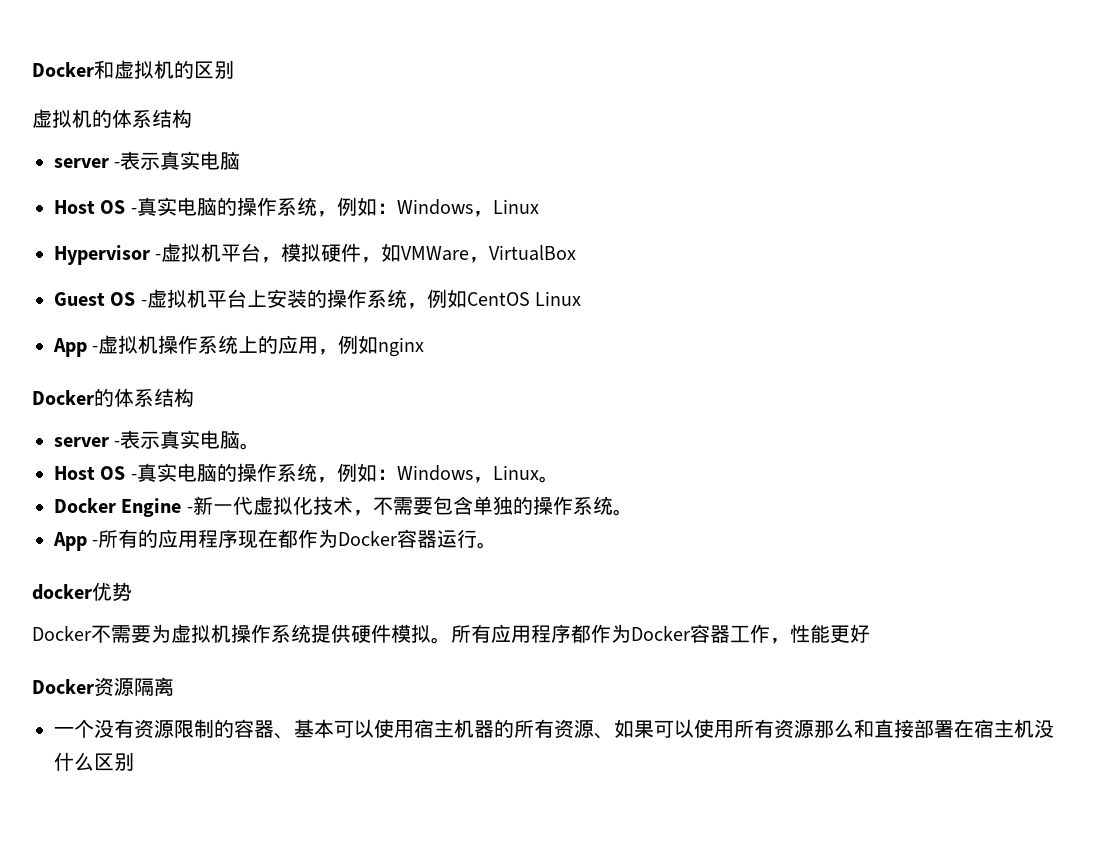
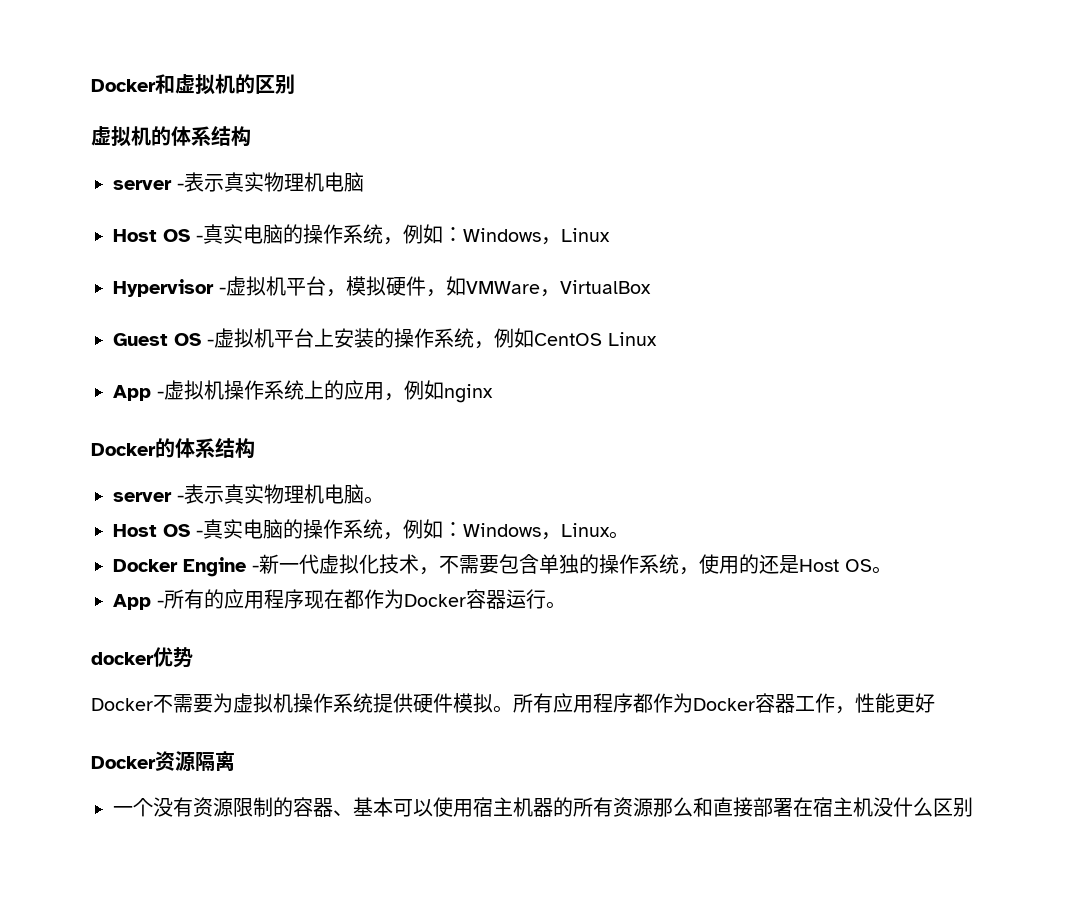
(201, 160) none -> [264,172,324,192] 物理机
(201, 439) none -> [264,484,324,504] 物理机
(613, 505) none -> [679,554,872,575] ，使用的还是Host OS
[594,719,814,739] 、如果可以使⽤所有资源 -> (653, 807) none

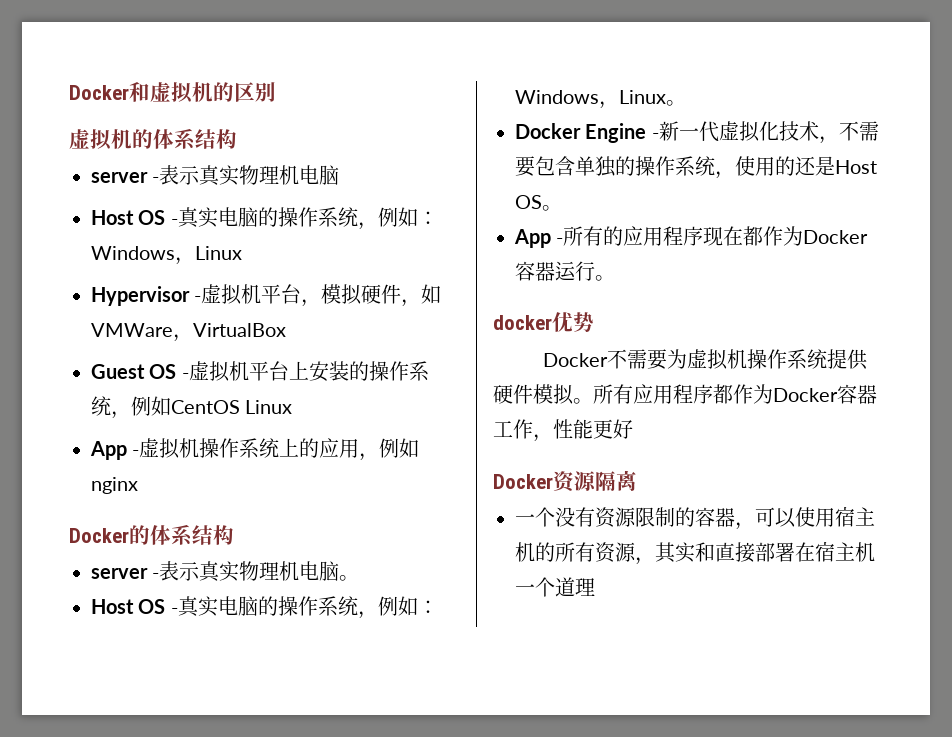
[333,797,393,817] 、基本 -> [735,522,755,530] ，
[533,798,553,817] 器 -> (535, 552) none
[653,797,693,817] 那么 -> [635,542,695,565] ，其实
[873,797,973,817] 没什么区别 -> [515,577,595,597] 一个道理

